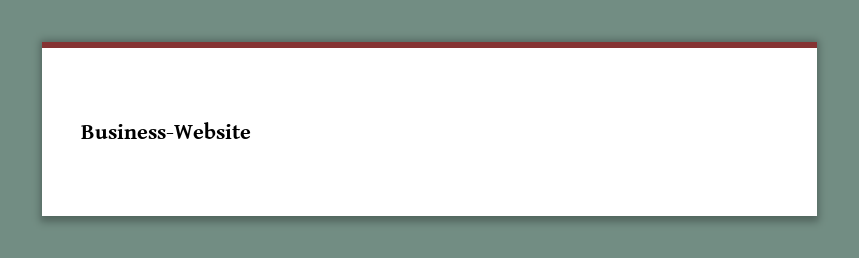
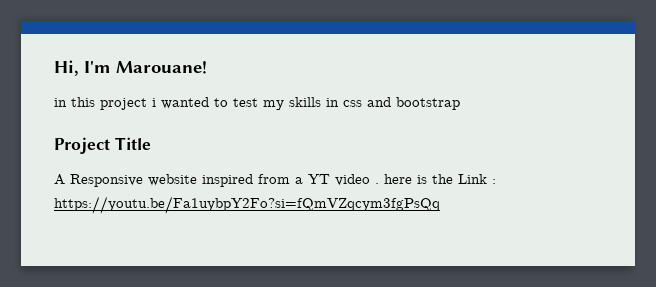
[81,122,251,139] Business-Website -> [54,60,207,76] [54,97,460,110] [54,137,151,154] [54,174,496,187] [54,196,440,214] Hi, I'm Marouane! // in this project i wanted to test my skills in css and bootstrap // Project Title // A Responsive website inspired from a YT video . here is the Link : https://youtu.be/Fa1uybpY2Fo?si=fQmVZqcym3fgPsQq

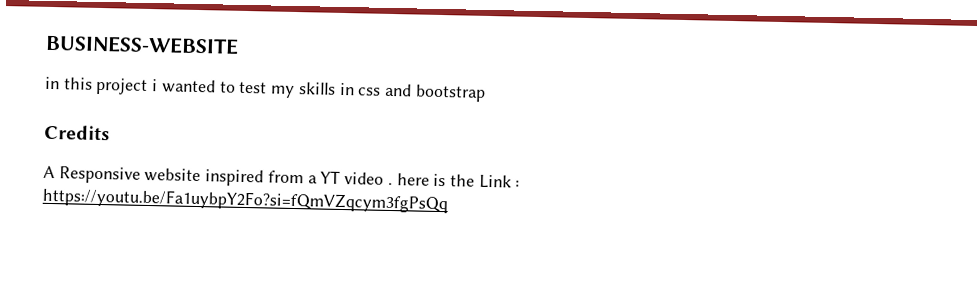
[54,60,207,76] Hi, I'm Marouane! -> [45,34,239,55] BUSINESS-WEBSITE
[54,137,151,154] Project Title -> [44,124,110,141] Credits

